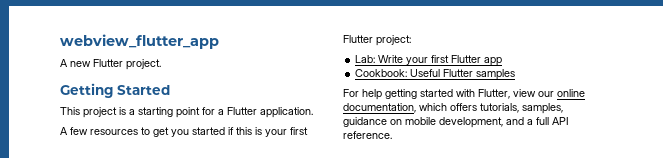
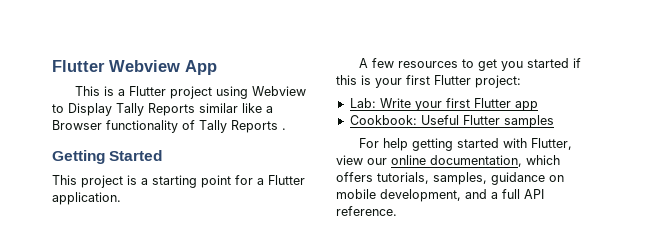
[60,34,219,49] [60,59,161,70] webview_flutter_app // A new Flutter project. -> [52,60,217,75] [75,86,307,99] [52,103,273,116] [52,120,286,133] Flutter Webview App // This is a Flutter project using Webview to Display Tally Reports similar like a Browser functionality of Tally Reports .

